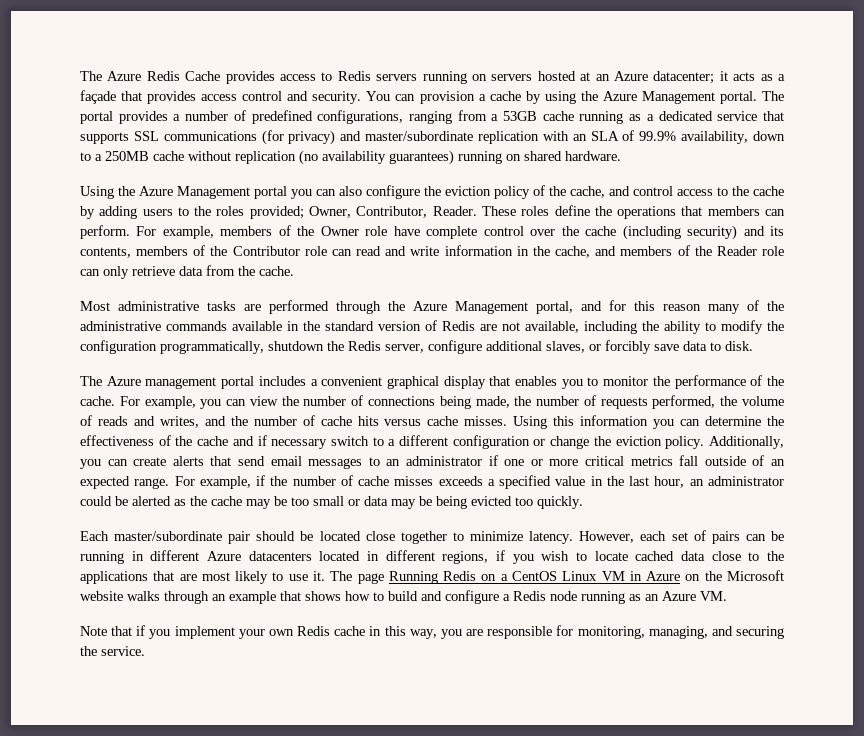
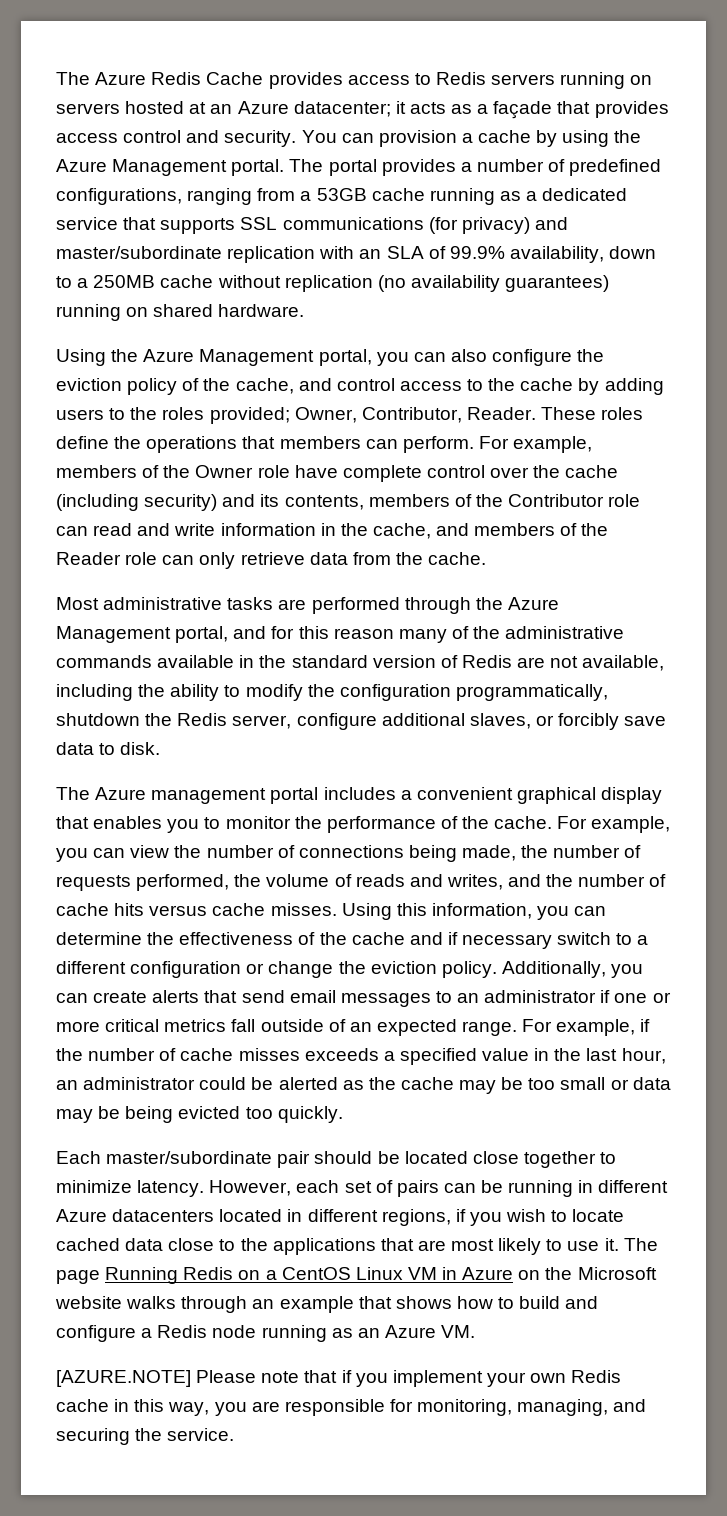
[254,186,287,199] portal -> [318,349,372,366] portal,
[580,415,649,426] information -> [431,903,532,919] information,
[80,626,107,636] Note -> [56,1370,300,1387] [AZURE.NOTE] Please note

